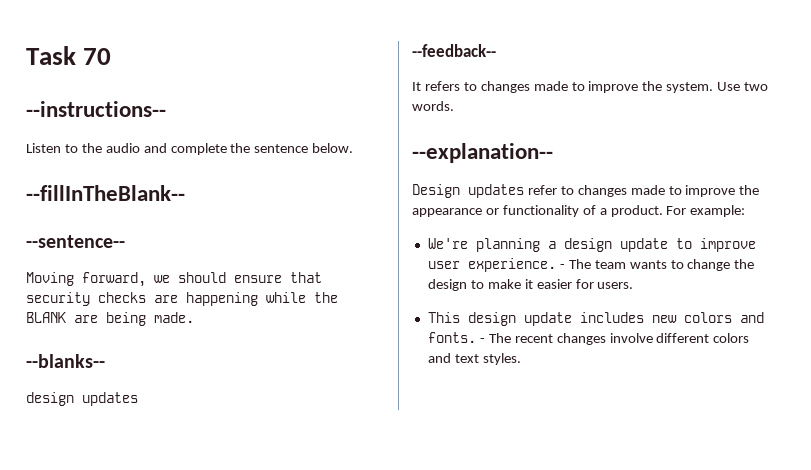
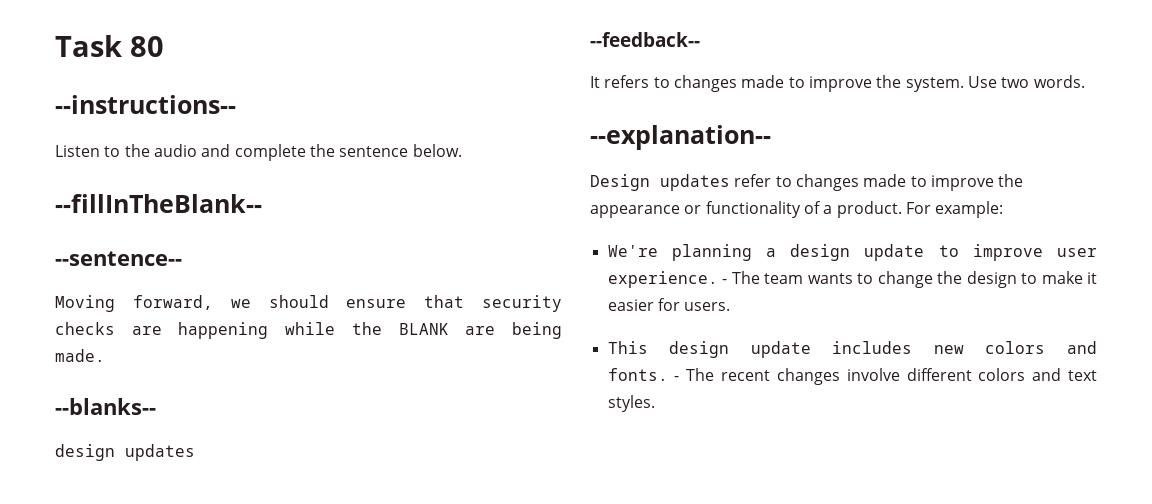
[83,48,112,65] 70 -> [129,36,164,57] 80

